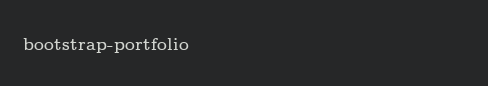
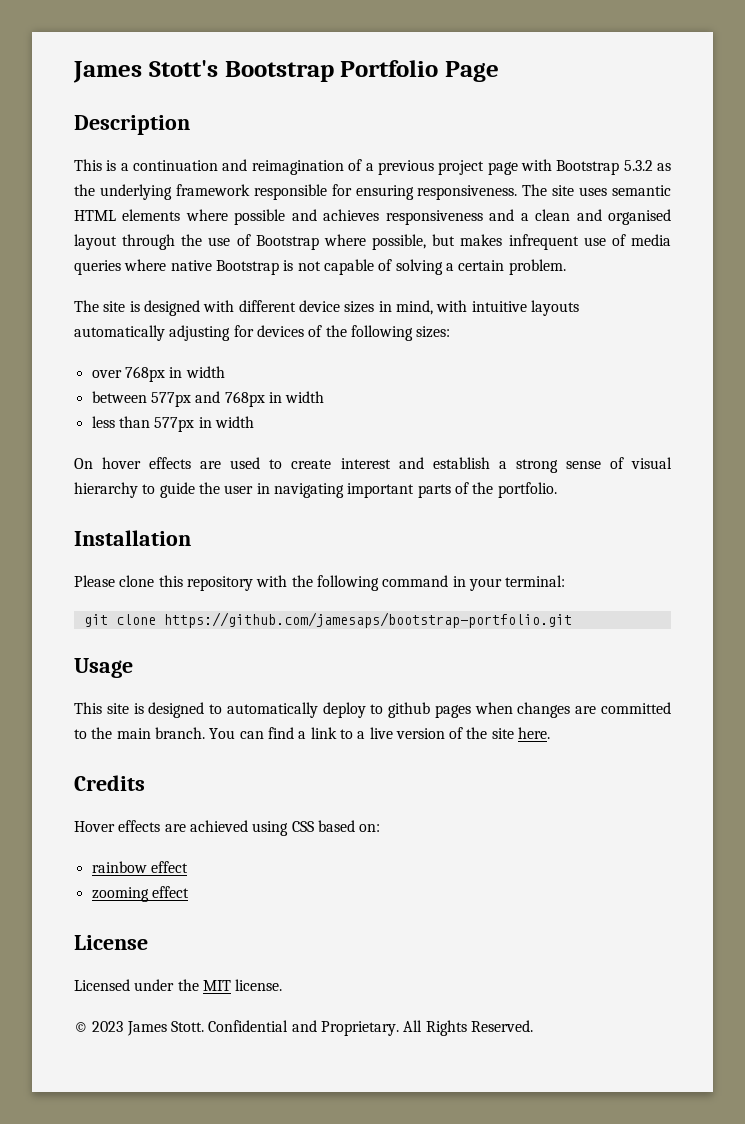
[23,38,189,53] bootstrap-portfolio -> [73,60,499,83] [74,115,190,135] [74,159,671,175] [74,184,672,200] [74,209,671,225] [74,234,671,250] [74,259,566,275] [74,300,579,316] [74,325,451,341] [91,366,225,382] [91,391,325,407] [91,416,254,432] [74,457,672,473] [74,482,557,498] [74,530,191,546] [74,575,566,591] [83,612,572,628] [74,658,133,678] [74,702,671,718] [74,727,551,739] [74,775,145,791] [74,820,381,836] [91,861,188,873] [91,886,189,902] [74,935,148,950] [74,979,283,991] [74,1020,533,1036] James Stott's Bootstrap Portfolio Page // Description // This is a continuation and reimagination of a previous project page with Bootstrap 5.3.2 as the underlying framework responsible for ensuring responsiveness. The site uses semantic HTML elements where possible and achieves responsiveness and a clean and organised layout through the use of Bootstrap where possible, but makes infrequent use of media queries where native Bootstrap is not capable of solving a certain problem. // The site is designed with different device sizes in mind, with intuitive layouts automatically adjusting for devices of the following sizes: // over 768px in width // between 577px and 768px in width // less than 577px in width // On hover effects are used to create interest and establish a strong sense of visual hierarchy to guide the user in navigating important parts of the portfolio. // Installation // Please clone this repository with the following command in your terminal: // git clone https://github.com/jamesaps/bootstrap-portfolio.git // Usage // This site is designed to automatically deploy to github pages when changes are committed to the main branch. You can find a link to a live version of the site here. // Credits // Hover effects are achieved using CSS based on: // rainbow effect // zooming effect // License // Licensed under the MIT license. // © 2023 James Stott. Confidential and Proprietary. All Rights Reserved.

